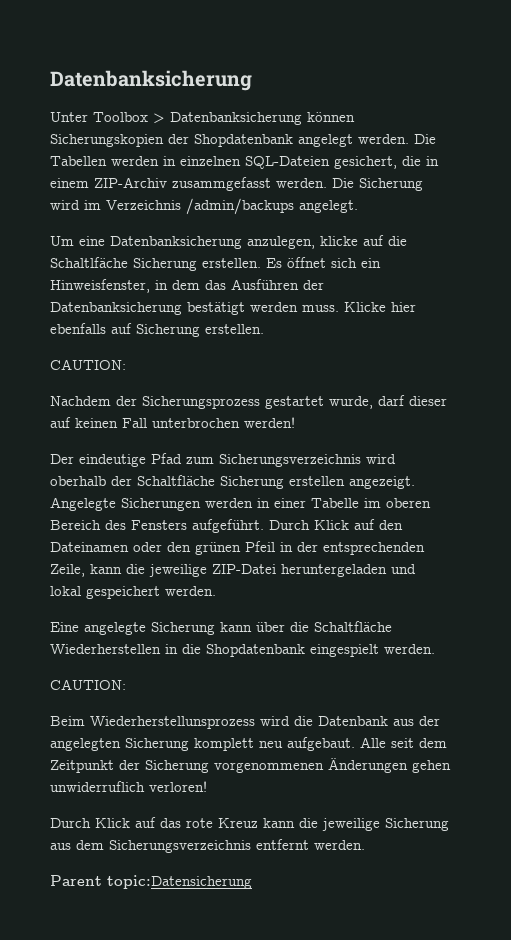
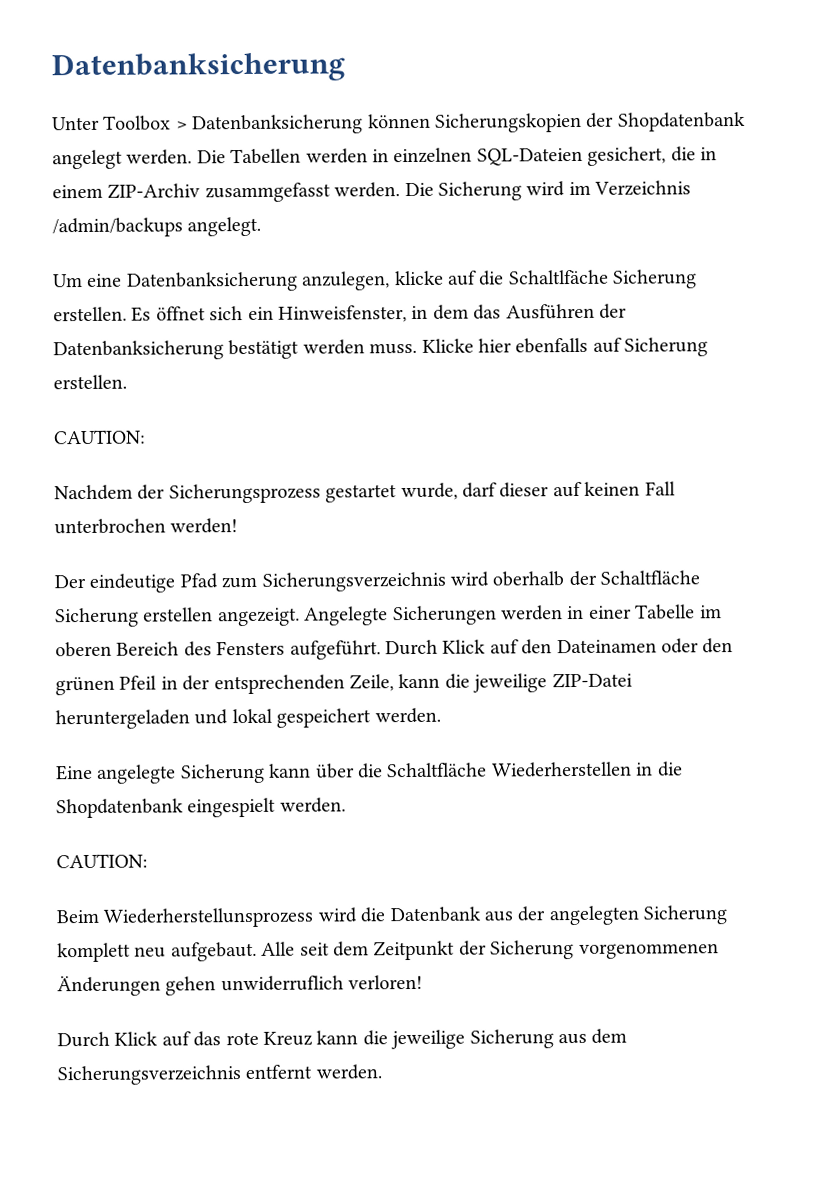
[50,875,252,889] // Parent topic:Datensicherung -> (382, 1072) none

